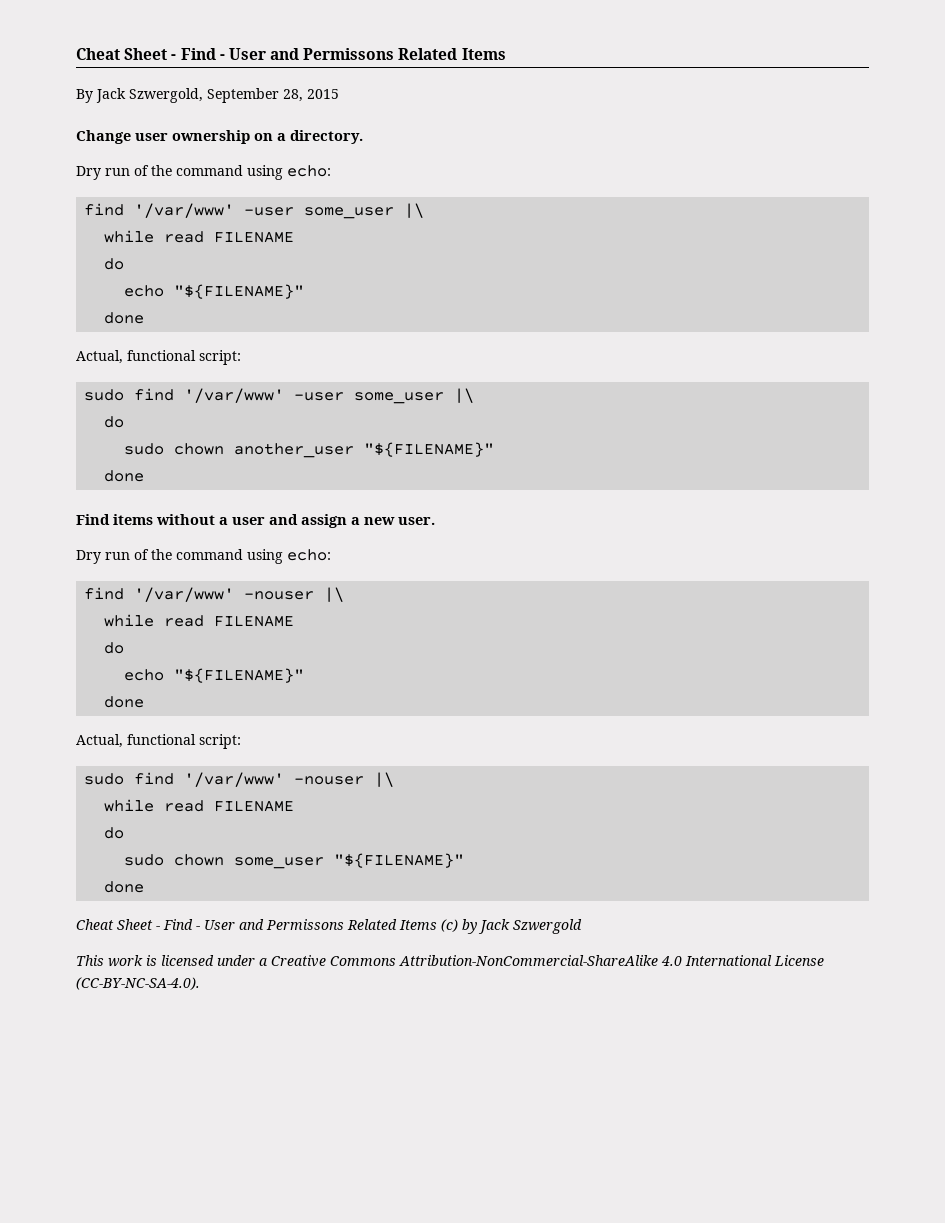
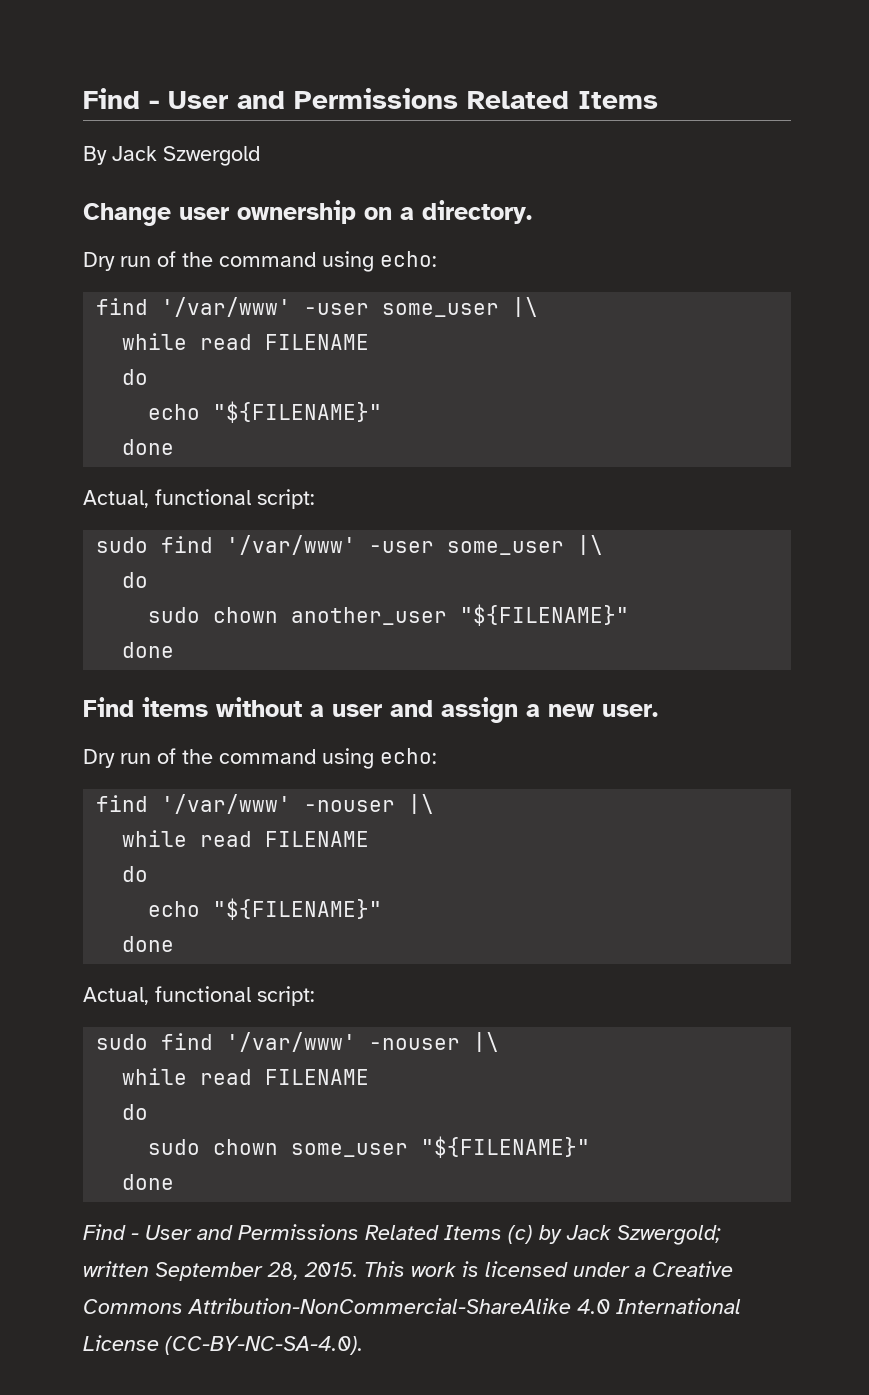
[76,48,395,60] Cheat Sheet - Find - User and Permissons -> [83,88,458,109] Find - User and Permissions
[129,88,339,103] Szwergold, September 28, 2015 -> [163,146,260,166] Szwergold
[76,919,344,930] Cheat Sheet - Find - User and Permissons -> [83,1224,359,1240] Find - User and Permissions
[513,919,582,934] Szwergold // -> [617,1225,721,1245] [83,1261,358,1281] Szwergold; written September 28, 2015.

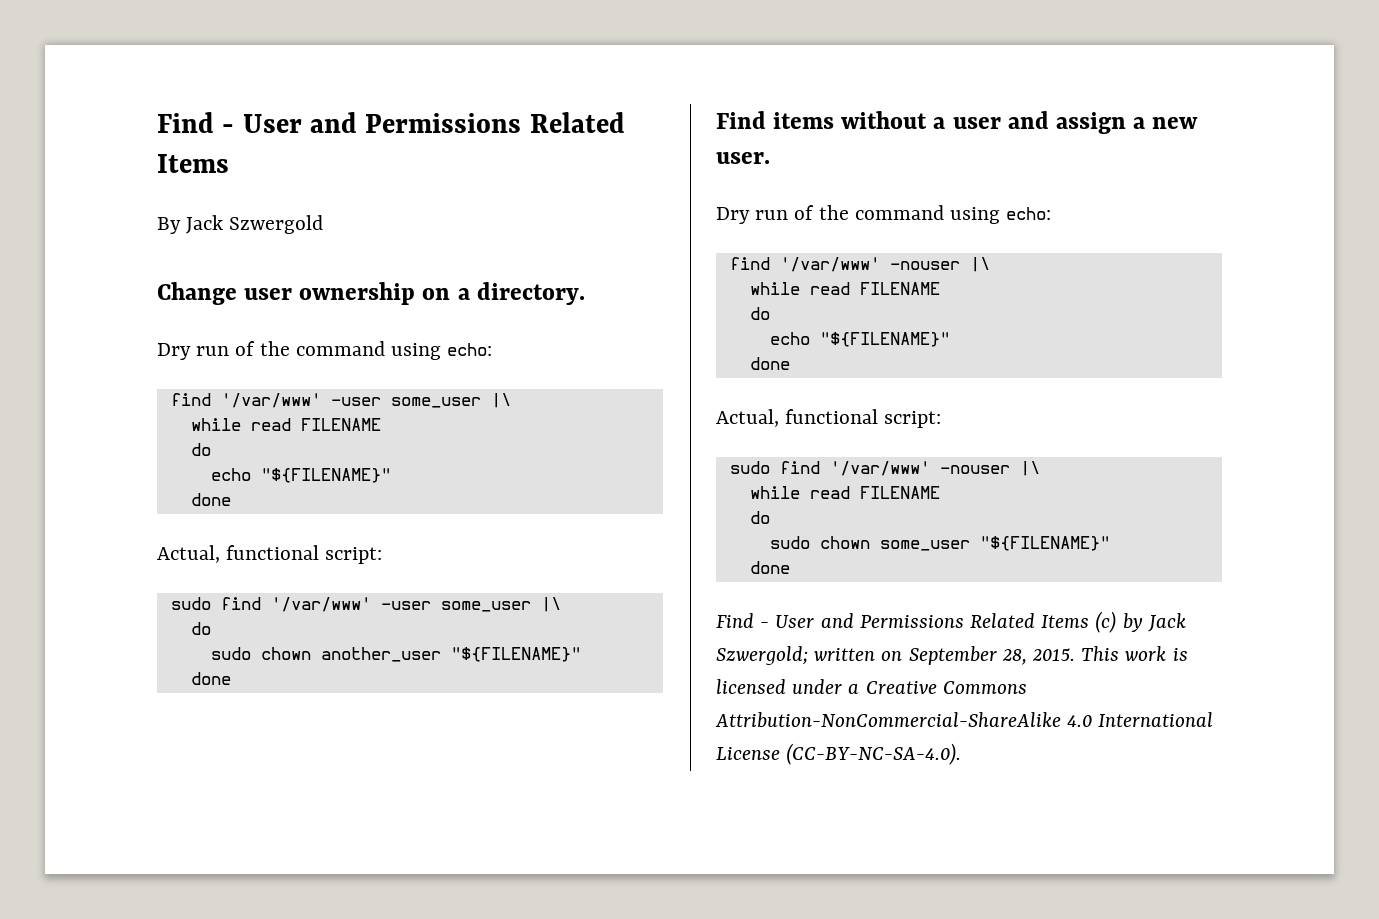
(149, 1269) none -> [881,651,903,661] on

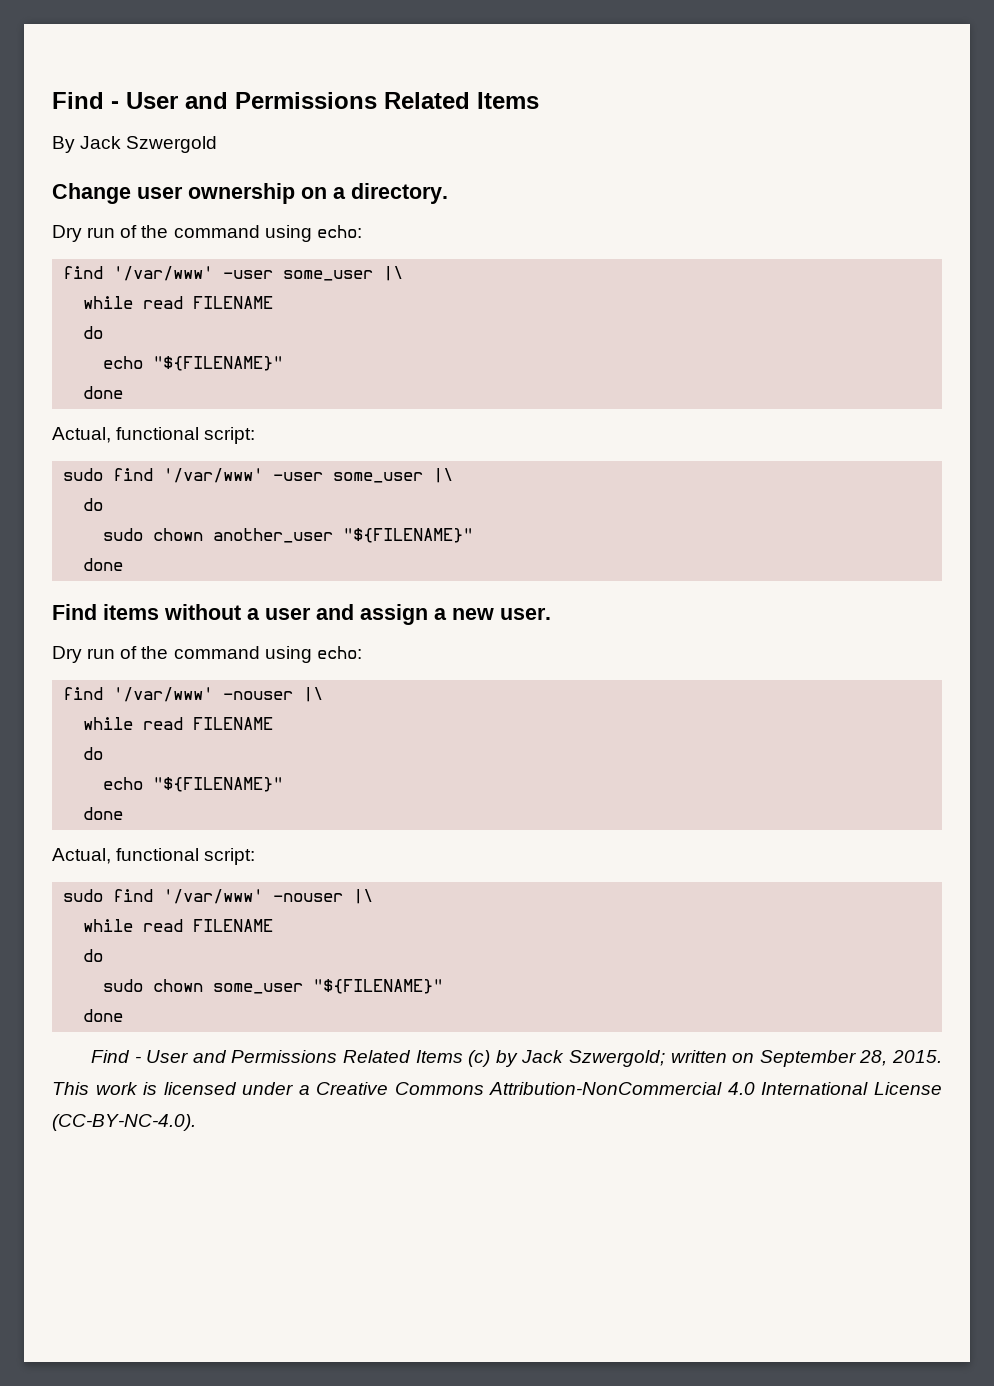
[715,712,1061,728] Attribution-NonCommercial-ShareAlike -> [489,1082,723,1095] Attribution-NonCommercial
[786,743,962,765] (CC-BY-NC-SA-4.0). -> [52,1114,196,1131] (CC-BY-NC-4.0).

